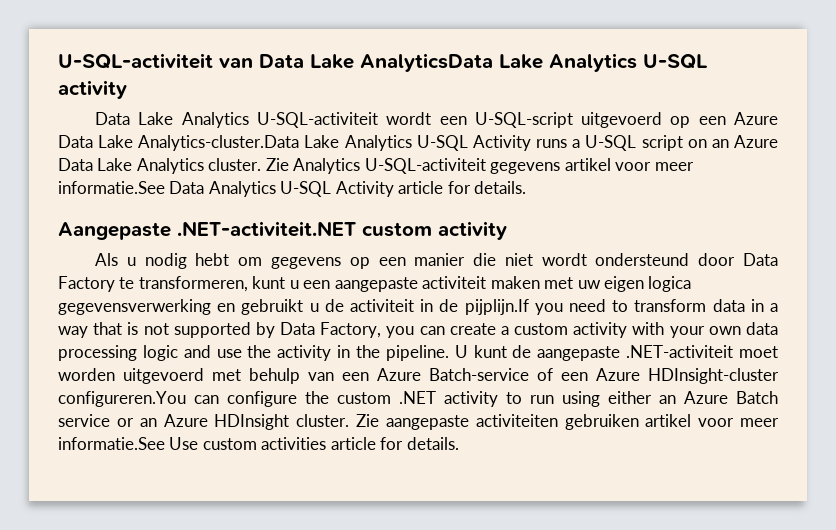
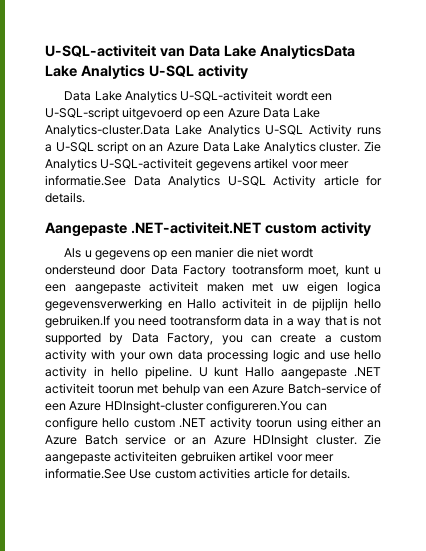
[144,253,263,269] nodig hebt om -> (92, 254) none
[119,276,248,292] te transformeren, -> [231,264,340,277] tootransform moet,
[241,299,707,315] gebruikt u de activiteit in de pijplijn.If you need to transform -> [187,298,382,311] [45,315,241,328] Hallo activiteit in de pijplijn hello gebruiken.If you need tootransform
[247,345,272,358] the -> [354,350,382,360] hello
[356,345,380,358] the -> [110,367,138,377] hello
[512,345,778,361] [58,368,204,384] de aangepaste .NET-activiteit moet worden uitgevoerd -> [245,367,381,379] [45,383,134,394] Hallo aangepaste .NET activiteit toorun
[305,391,329,404] the -> [102,418,130,428] hello
[506,392,554,404] to run -> [256,418,293,428] toorun

